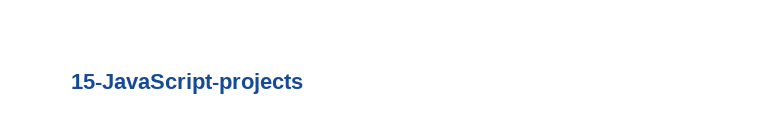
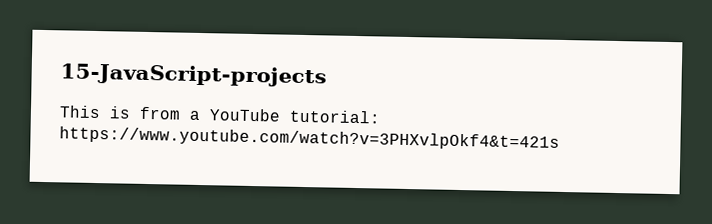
(303, 83) none -> [59,105,381,124] [59,126,560,151] // This is from a YouTube tutorial: https://www.youtube.com/watch?v=3PHXvlpOkf4&t=421s

